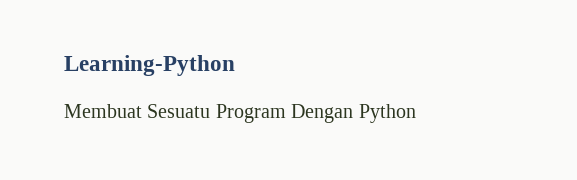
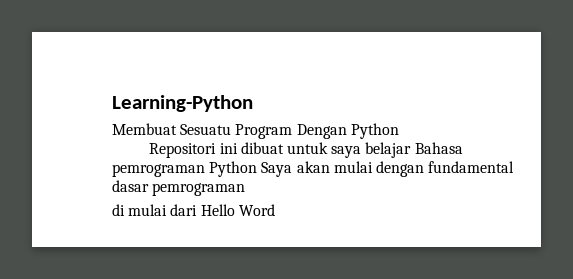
(416, 113) none -> [149,142,463,158] [112,161,515,177] [112,180,246,196] [112,204,275,216] // Repositori ini dibuat untuk saya belajar Bahasa pemrograman Python Saya akan mulai dengan fundamental dasar pemrograman // di mulai dari Hello Word

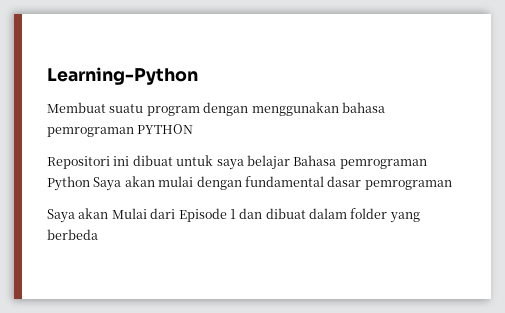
[180,123,399,139] Sesuatu Program Dengan Python -> [109,102,385,116] [47,124,194,137] suatu program dengan menggunakan bahasa pemrograman PYTHON
[112,204,275,216] di mulai dari Hello Word -> [47,208,420,223] [47,229,98,240] Saya akan Mulai dari Episode 1 dan dibuat dalam folder yang berbeda

